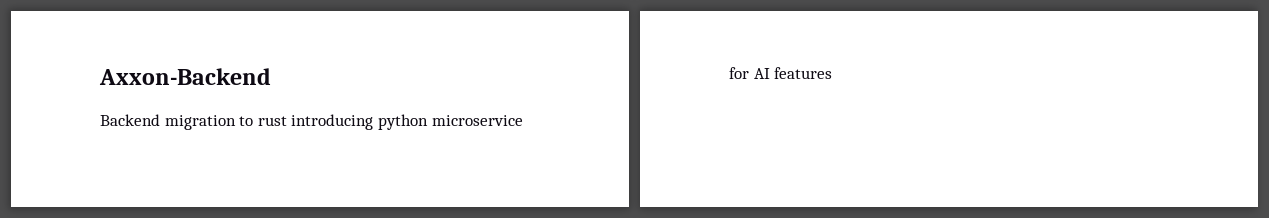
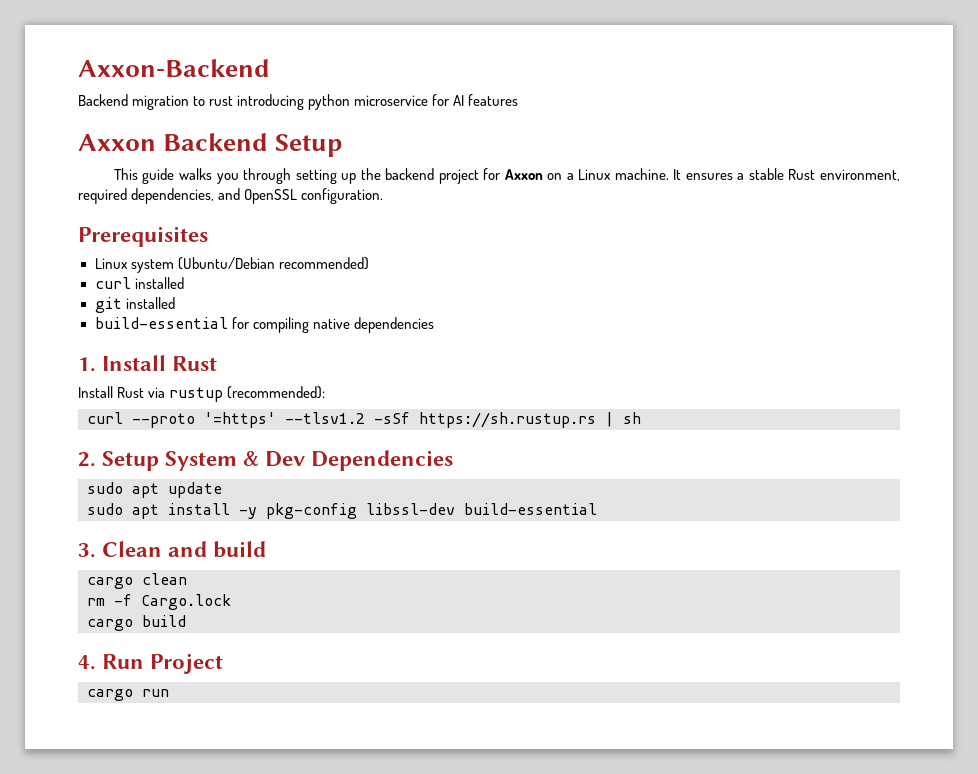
(833, 73) none -> [78,133,344,157] [113,168,900,184] [78,188,384,204] [78,226,208,247] [94,257,369,273] [94,277,184,289] [94,297,175,313] [94,317,434,333] [78,355,218,372] [78,386,326,402] [87,412,641,428] [78,450,454,471] [87,482,222,498] [87,503,597,519] [78,541,267,558] [87,573,187,589] [87,594,231,610] [87,615,186,631] [78,653,224,674] [87,689,169,701] // Axxon Backend Setup // This guide walks you through setting up the backend project for Axxon on a Linux machine. It ensures a stable Rust environment, required dependencies, and OpenSSL configuration. // Prerequisites // Linux system (Ubuntu/Debian recommended) // curl installed // git installed // build-essential for compiling native dependencies // 1. Install Rust // Install Rust via rustup (recommended): // curl --proto '=https' --tlsv1.2 -sSf https://sh.rustup.rs | sh // 2. Setup System & Dev Dependencies // sudo apt update // sudo apt install -y pkg-config libssl-dev build-essential // 3. Clean and build // cargo clean // rm -f Cargo.lock // cargo build // 4. Run Project // cargo run

